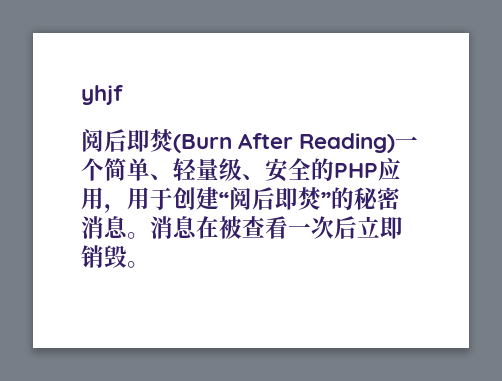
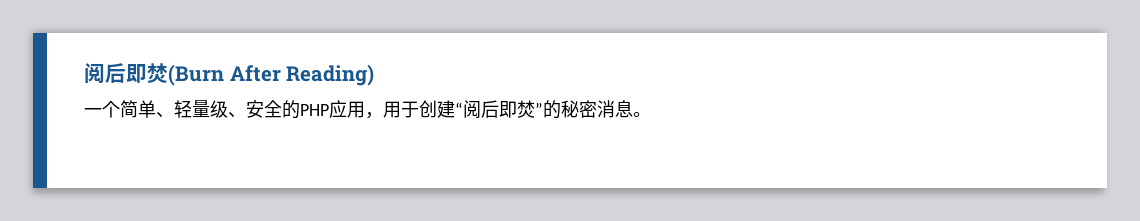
[81,85,123,105] yhjf // -> (84, 73) none
(396, 143) none -> (375, 75) //
[150,216,403,239] [81,245,150,268] 消息在被查看一次后立即销毁。 -> (651, 114) none

